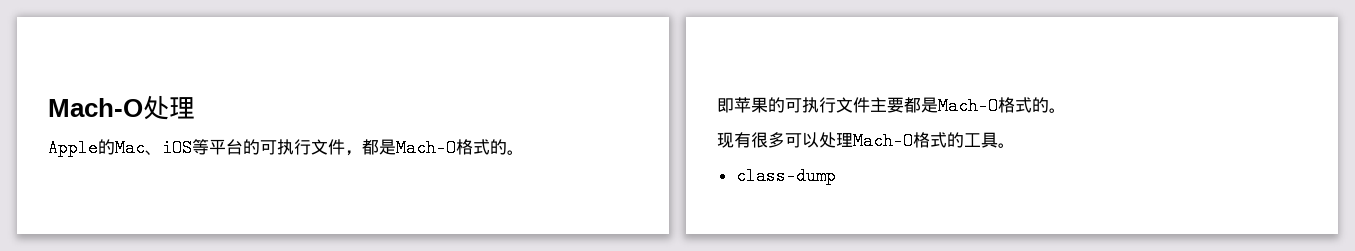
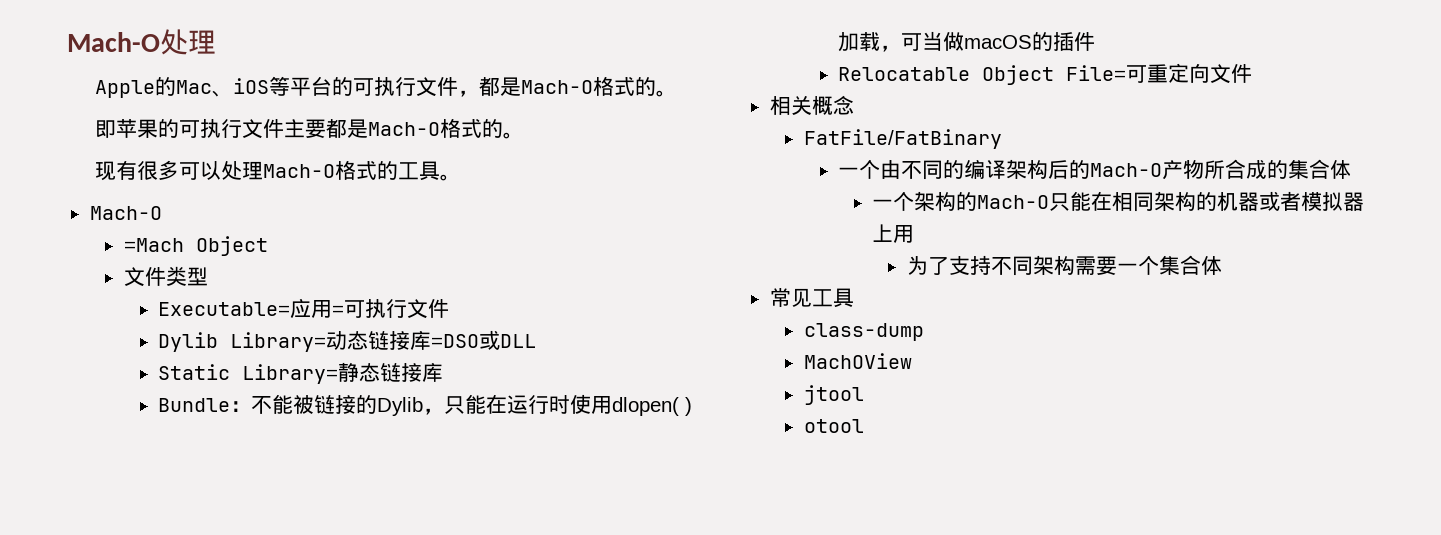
[735,167,836,185] class-dump -> [89,206,162,220] [123,236,268,256] [123,266,208,287] [158,298,450,319] [158,330,537,352] [158,362,444,384] [158,394,693,416] [838,31,1096,52] [838,63,1253,85] [769,95,854,115] [803,129,1002,149] [838,159,1352,180] [872,191,1365,212] [872,224,915,243] [906,255,1222,276] [769,288,854,308] [803,323,924,341] [803,353,912,369] [803,385,864,405] [803,419,864,433] Mach-O // =Mach Object // 文件类型 // Executable=应用=可执行文件 // Dylib Library=动态链接库=DSO或DLL // Static Library=静态链接库 // Bundle：不能被链接的Dylib，只能在运行时使用dlopen( )加载，可当做macOS的插件 // Relocatable Object File=可重定向文件 // 相关概念 // FatFile/FatBinary // 一个由不同的编译架构后的Mach-O产物所合成的集合体 // 一个架构的Mach-O只能在相同架构的机器或者模拟器上用 // 为了支持不同架构需要一个集合体 // 常见工具 // class-dump // MachOView // jtool // otool

